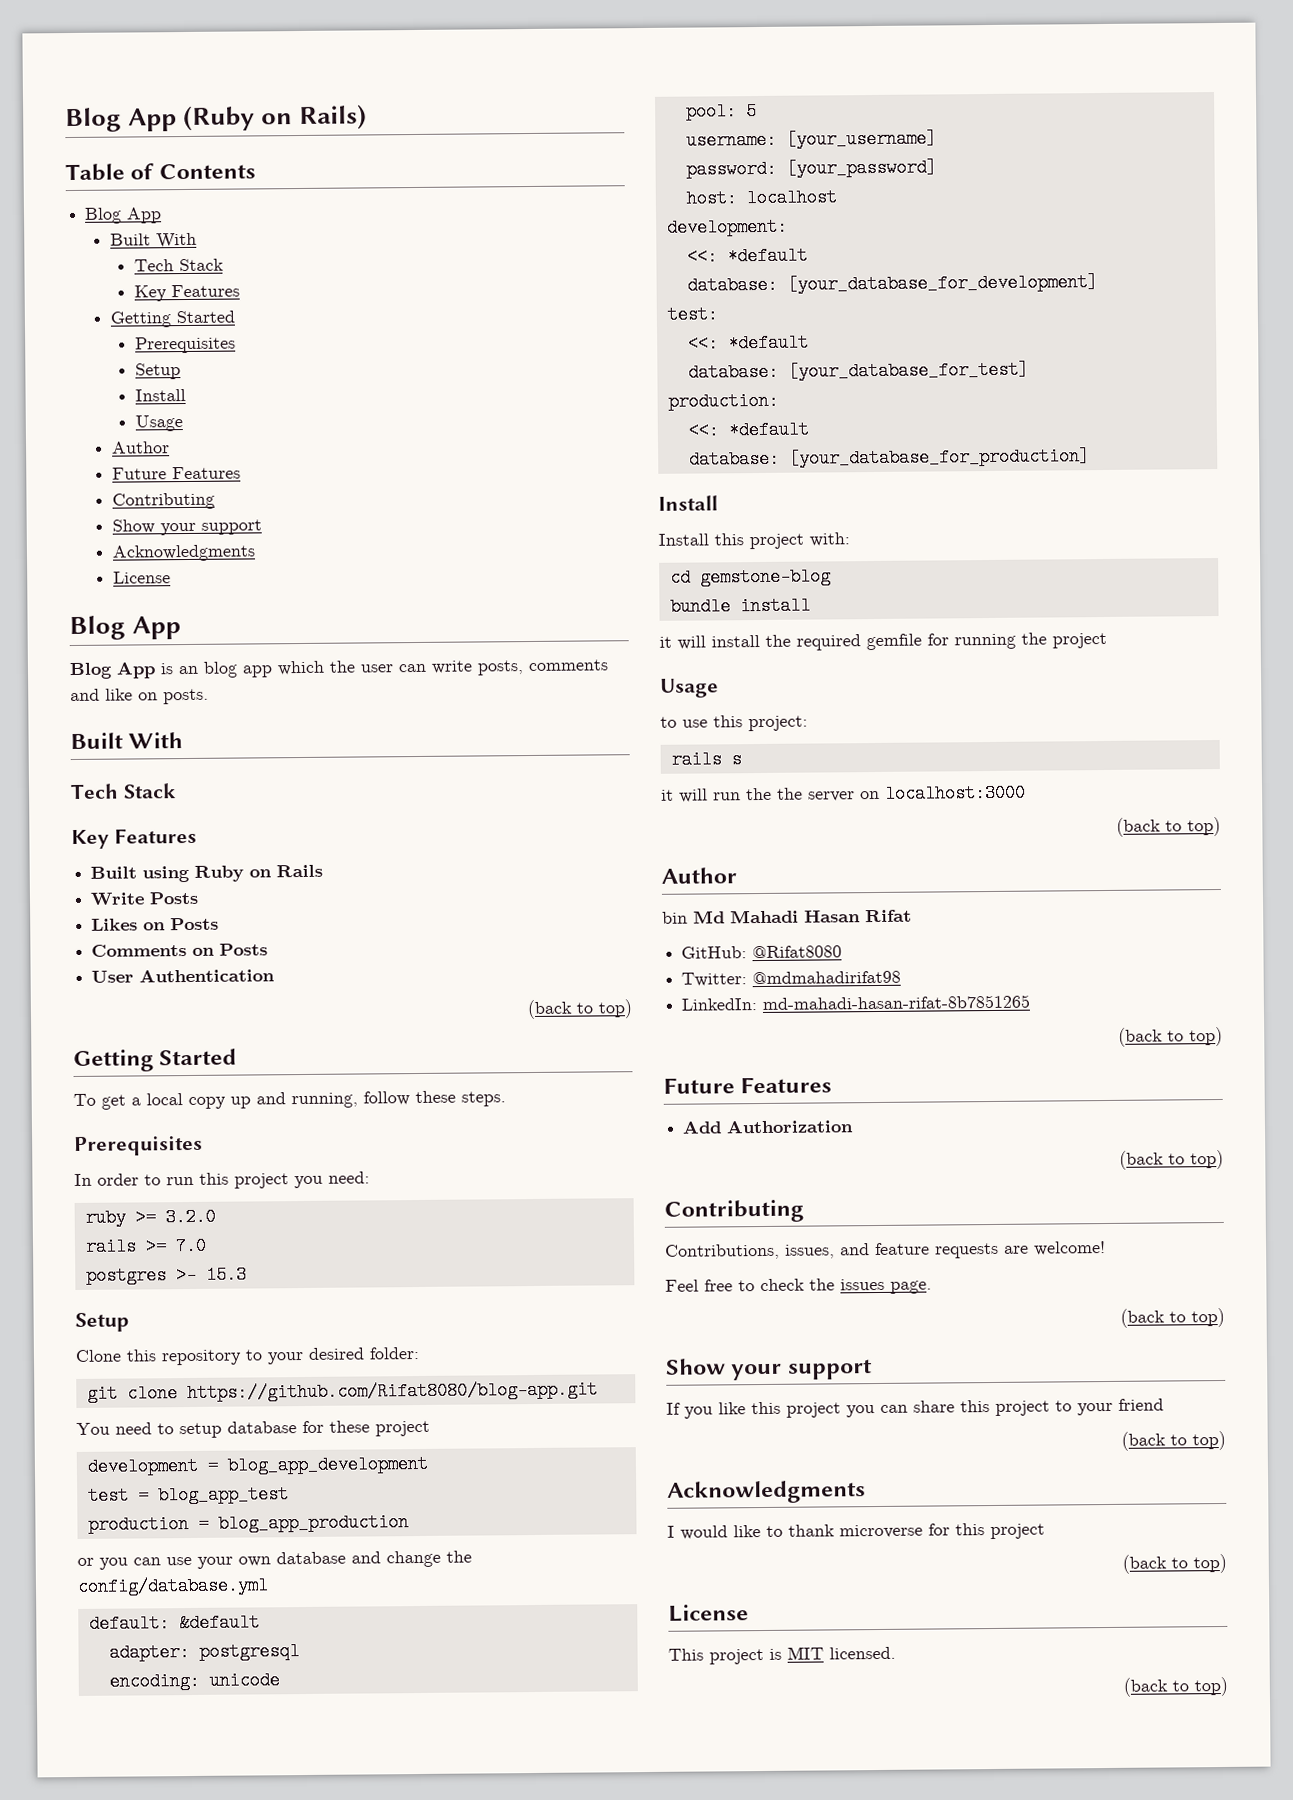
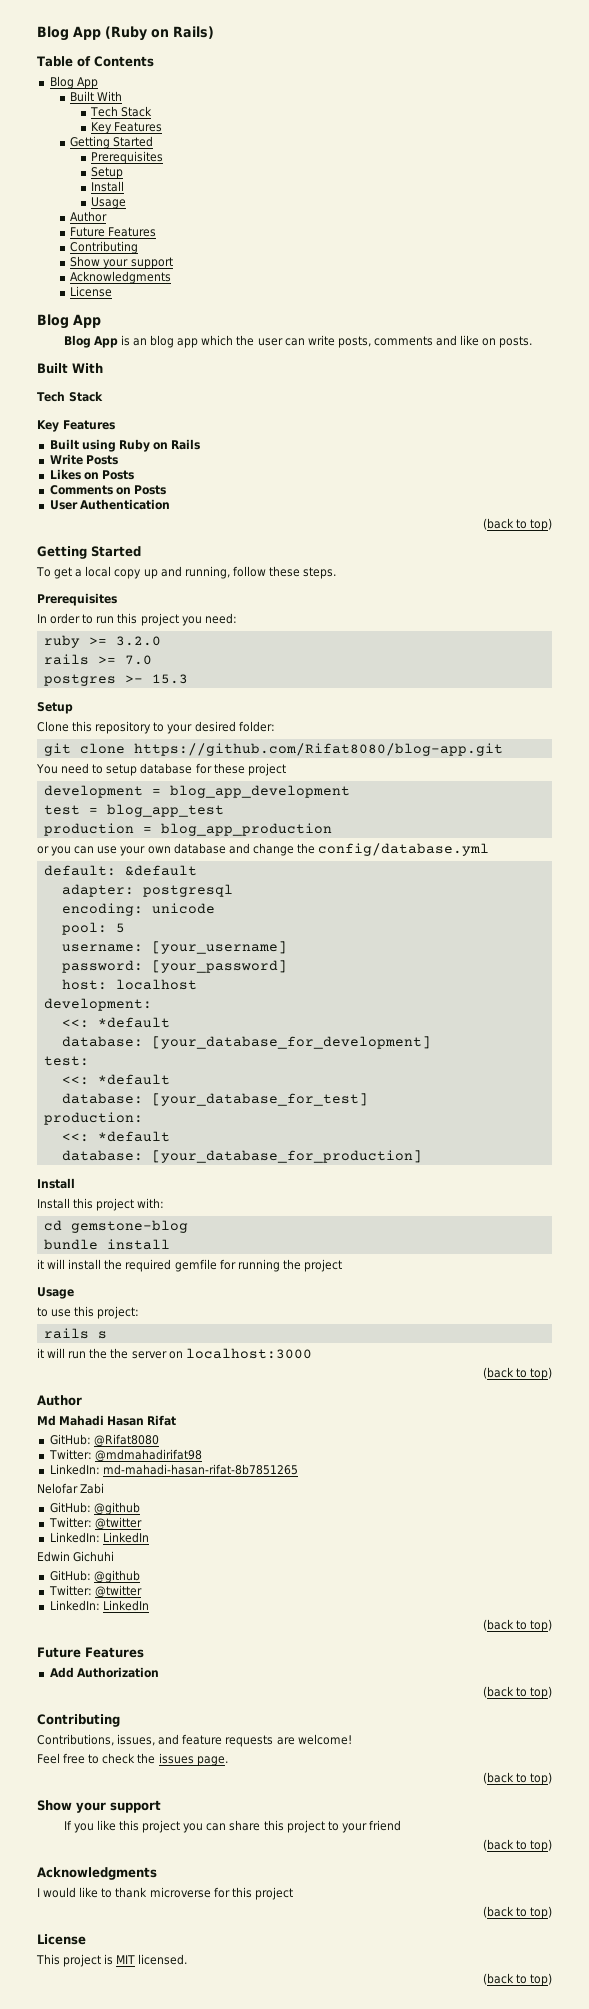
[662,911,688,924] bin -> (82, 1400) none
(1031, 1002) none -> [37,1483,105,1494] [49,1502,140,1515] [48,1517,142,1530] [49,1532,149,1543] [37,1551,115,1562] [49,1570,140,1583] [48,1585,142,1598] [49,1600,149,1611] // Nelofar Zabi // GitHub: @github // Twitter: @twitter // LinkedIn: LinkedIn // Edwin Gichuhi // GitHub: @github // Twitter: @twitter // LinkedIn: LinkedIn

